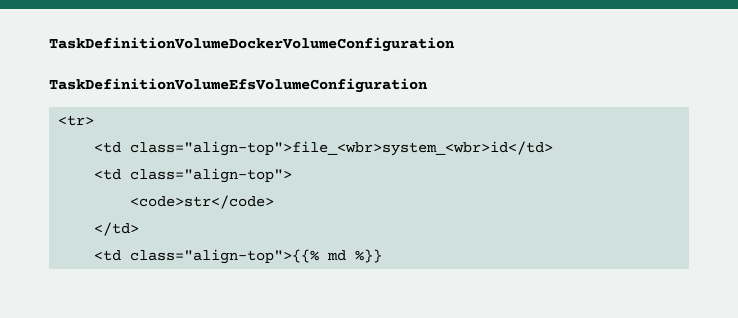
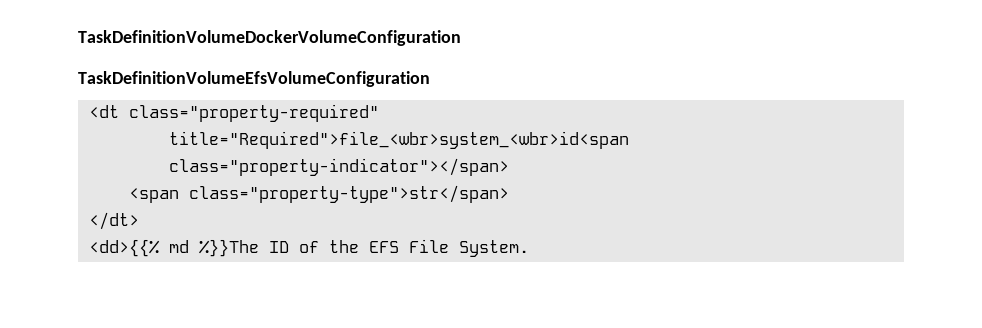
[58,115,95,126] [94,141,554,156] [94,168,293,183] [130,195,275,209] [94,222,140,236] [94,249,383,264] <tr> // <td class="align-top">file_<wbr>system_<wbr>id</td> // <td class="align-top"> // <code>str</code> // </td> // <td class="align-top">{{% md %}} -> [88,104,379,122] [168,131,629,149] [168,158,509,176] [128,185,509,203] [88,212,139,230] [88,239,529,257] <dt class="property-required" // title="Required">file_<wbr>system_<wbr>id<span class="property-indicator"></span> // <span class="property-type">str</span> // </dt> // <dd>{{% md %}}The ID of the EFS File System.

